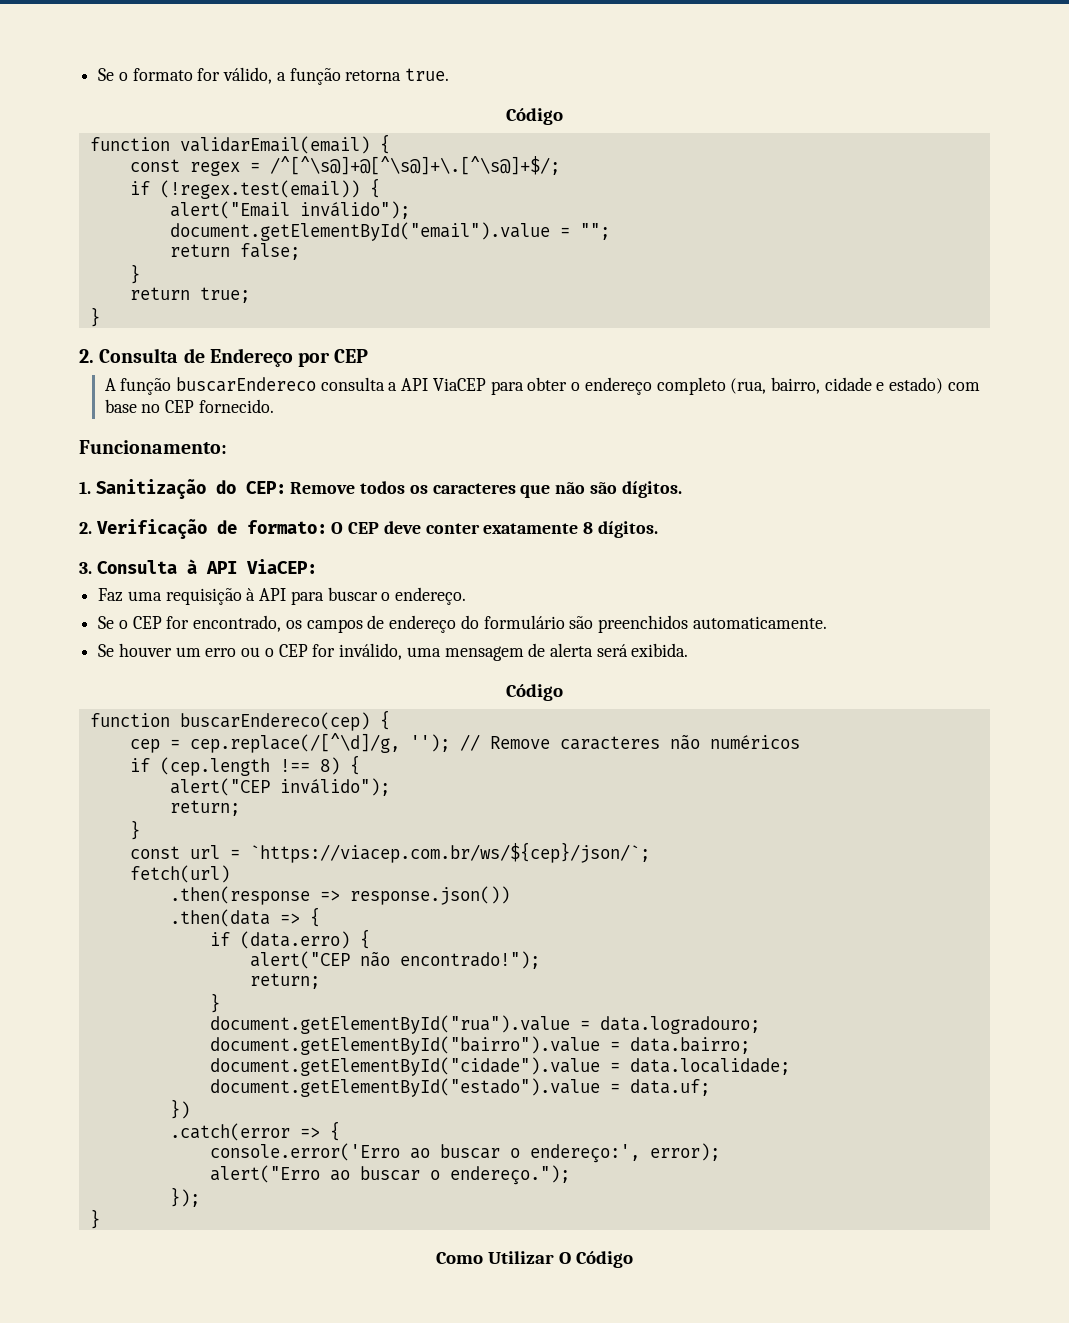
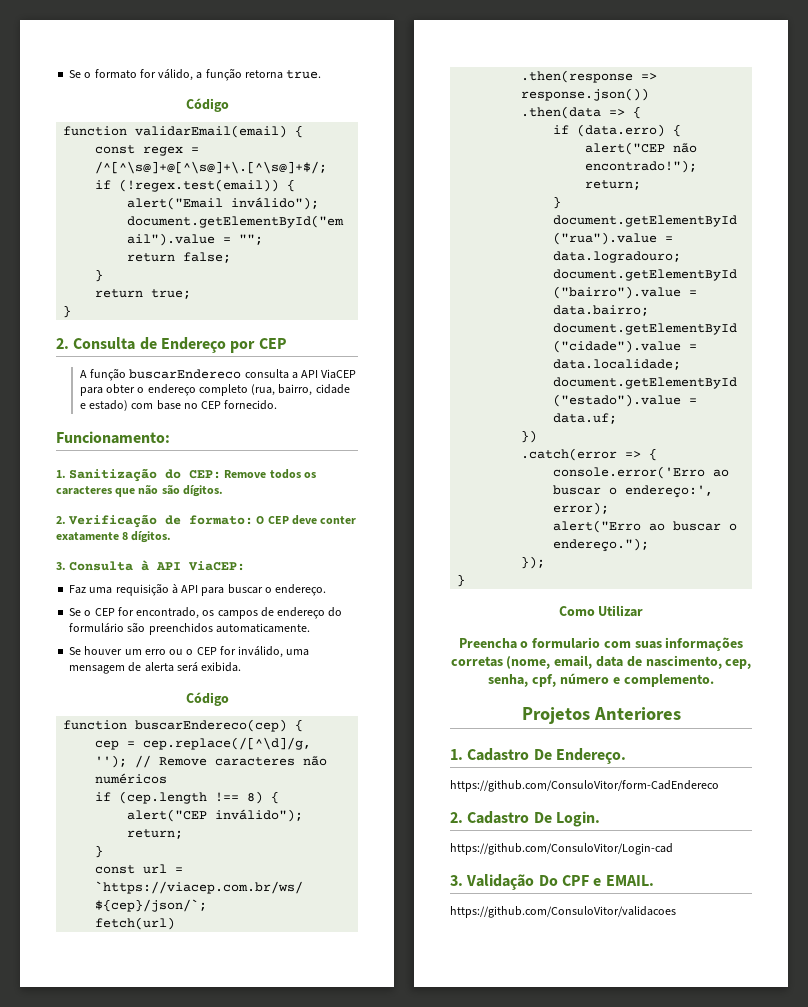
[558,1251,633,1268] O Código -> [458,637,744,651] [450,655,752,669] [488,673,714,687] [521,707,681,724] [450,748,626,764] [450,780,719,792] [450,811,600,827] [450,843,673,855] [450,874,654,890] [450,906,676,918] // Preencha o formulario com suas informações corretas (nome, email, data de nascimento, cep, senha, cpf, número e complemento. // Projetos Anteriores // 1. Cadastro De Endereço. // https://github.com/ConsuloVitor/form-CadEndereco // 2. Cadastro De Login. // https://github.com/ConsuloVitor/Login-cad // 3. Validação Do CPF e EMAIL. // https://github.com/ConsuloVitor/validacoes

